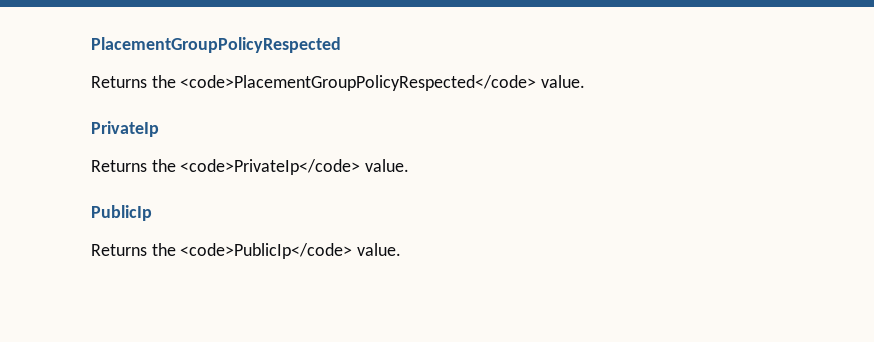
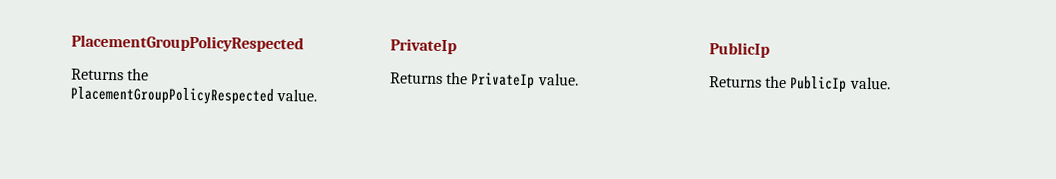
[180,75,537,91] <code>PlacementGroupPolicyRespected</code> -> [70,86,274,105] PlacementGroupPolicyRespected
[180,159,361,175] <code>PrivateIp</code> -> [471,72,536,90] PrivateIp
[180,243,353,259] <code>PublicIp</code> -> [789,76,848,93] PublicIp

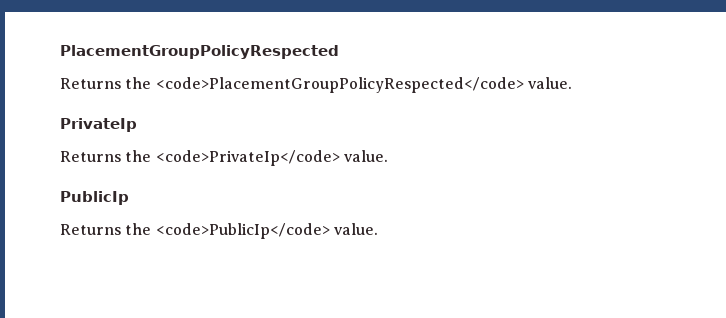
[70,86,274,105] PlacementGroupPolicyRespected -> [155,77,524,93] <code>PlacementGroupPolicyRespected</code>
[471,72,536,90] PrivateIp -> [155,150,340,166] <code>PrivateIp</code>
[789,76,848,93] PublicIp -> [155,223,330,239] <code>PublicIp</code>

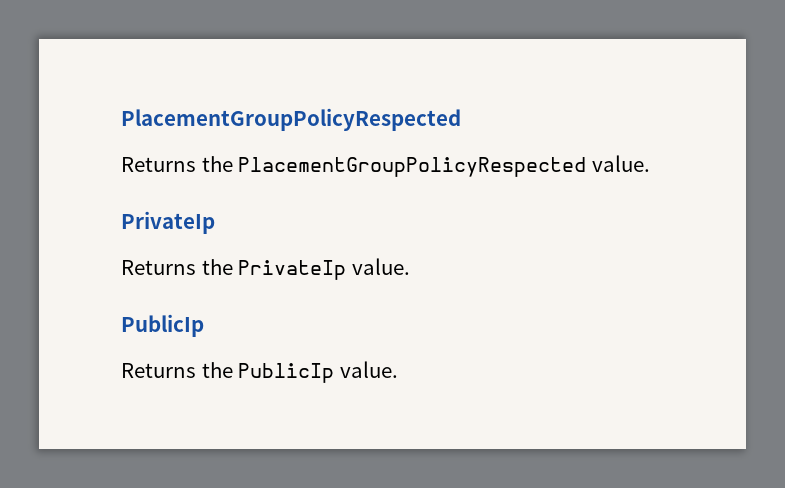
[155,77,524,93] <code>PlacementGroupPolicyRespected</code> -> [238,157,587,177] PlacementGroupPolicyRespected
[155,150,340,166] <code>PrivateIp</code> -> [238,260,347,280] PrivateIp
[155,223,330,239] <code>PublicIp</code> -> [238,363,335,383] PublicIp

